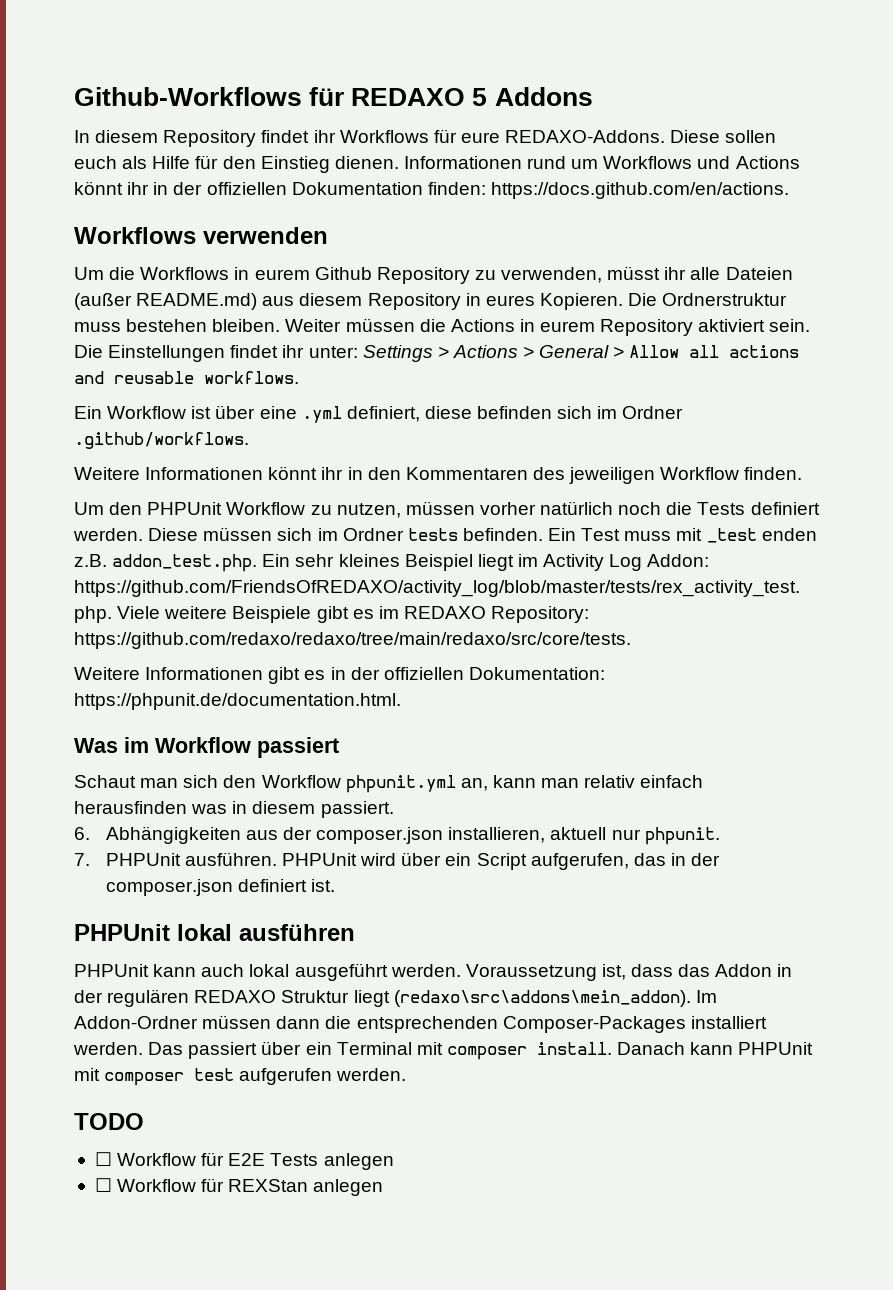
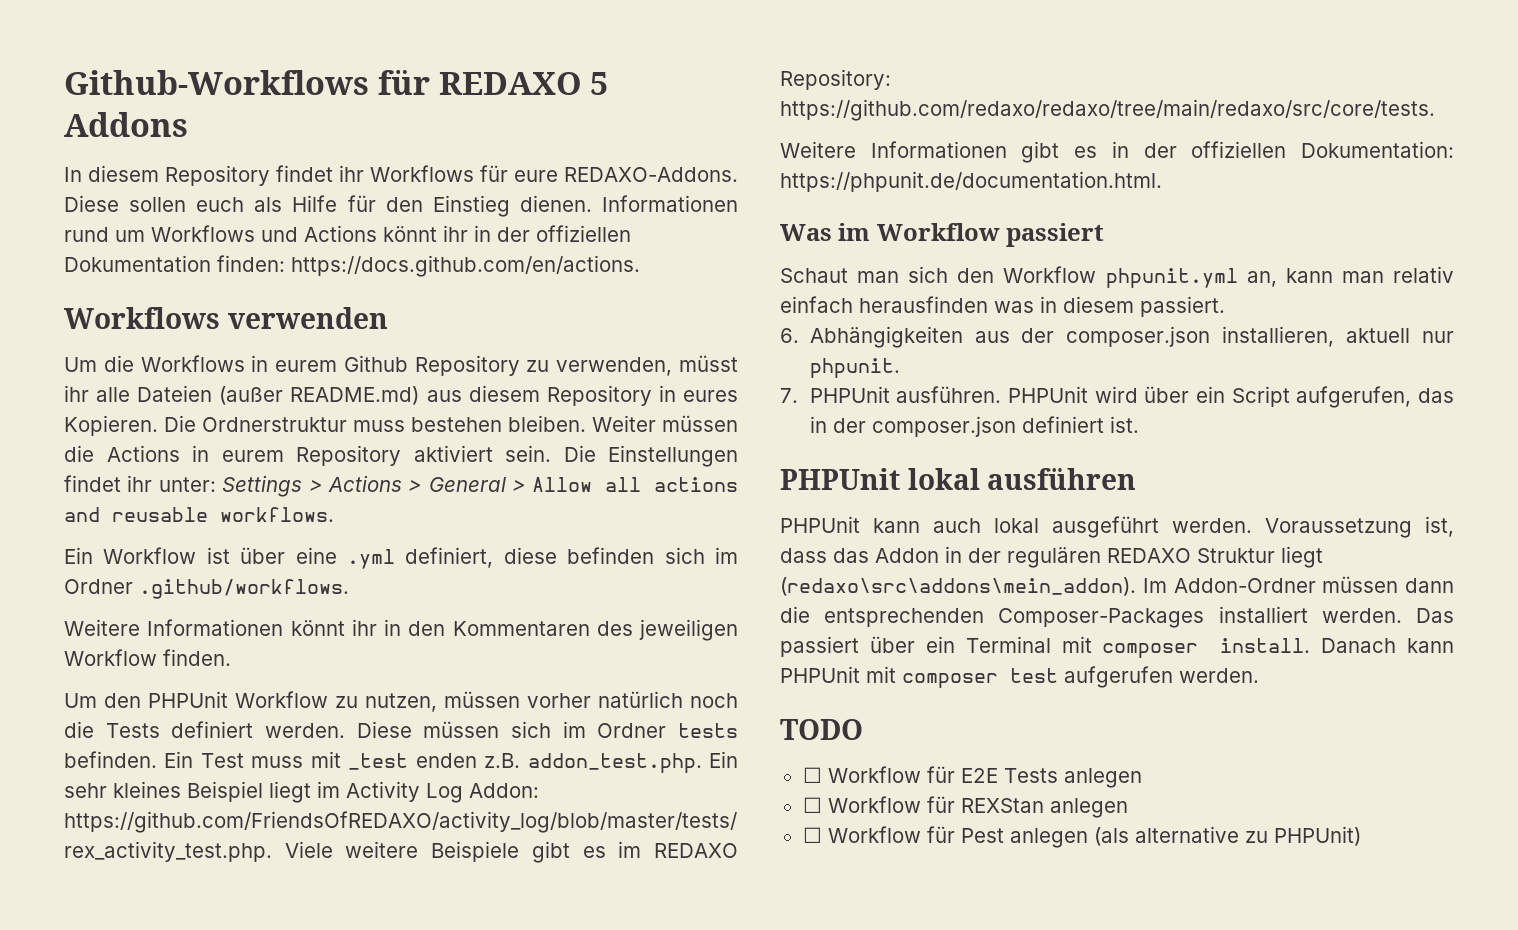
(384, 1187) none -> [802,826,1361,848] // ☐ Workflow für Pest anlegen (als alternative zu PHPUnit)

